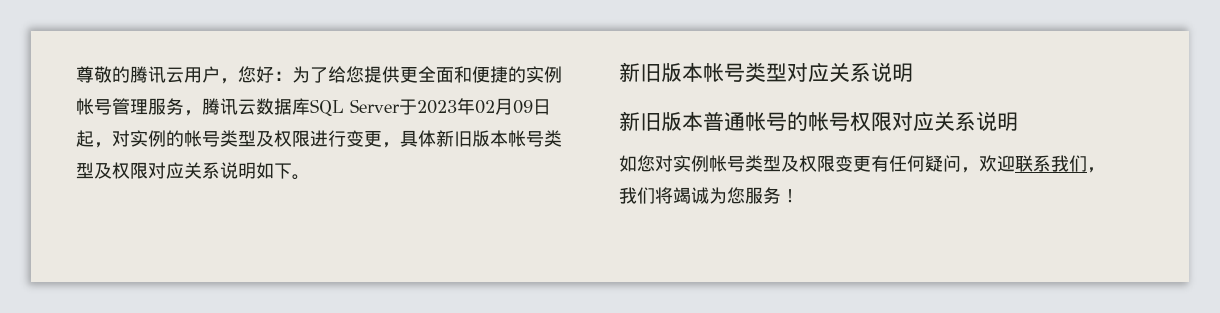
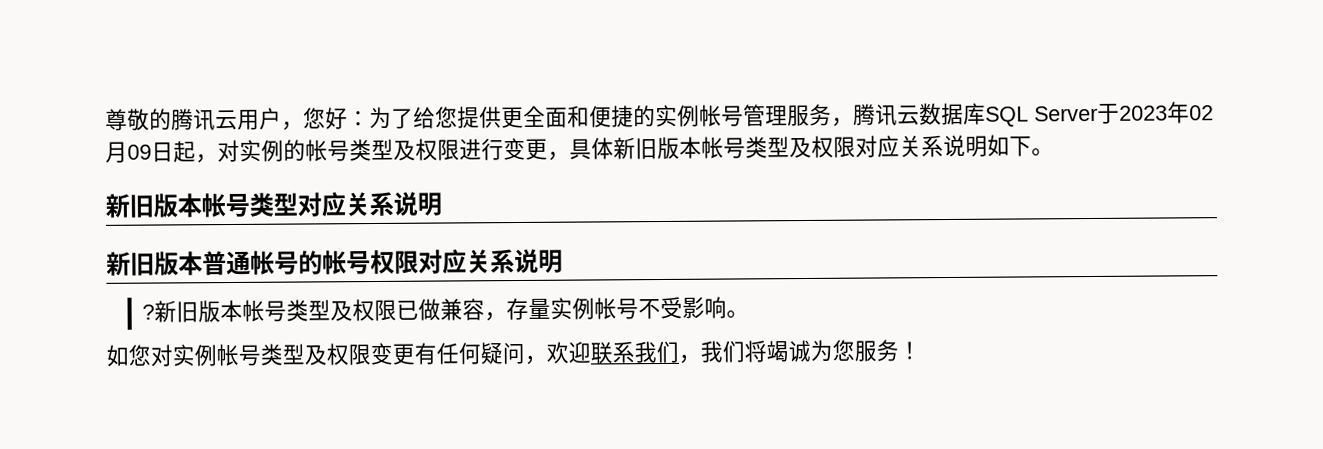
(1018, 121) none -> [142,296,750,323] // ?新旧版本帐号类型及权限已做兼容，存量实例帐号不受影响。

